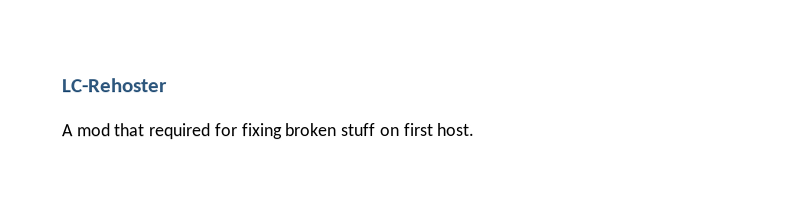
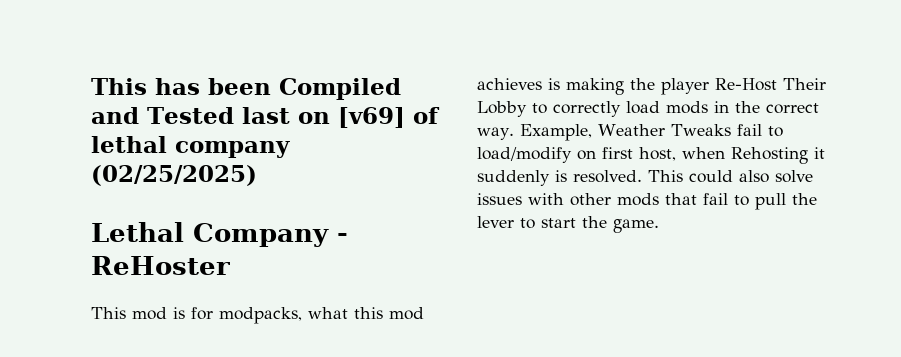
[61,78,167,93] [62,122,476,140] LC-Rehoster // A mod that required for fixing broken stuff on first host. -> [91,78,401,100] [91,107,440,128] [91,136,290,158] [91,165,257,186] [91,222,348,247] [91,256,230,275] [91,307,424,324] [477,78,826,95] [477,101,819,117] [477,124,783,141] [477,147,825,164] [477,170,813,186] [477,193,817,210] [477,216,659,233] This has been Compiled and Tested last on [v69] of lethal company (02/25/2025) // Lethal Company - ReHoster // This mod is for modpacks, what this mod achieves is making the player Re-Host Their Lobby to correctly load mods in the correct way. Example, Weather Tweaks fail to load/modify on first host, when Rehosting it suddenly is resolved. This could also solve issues with other mods that fail to pull the lever to start the game.

